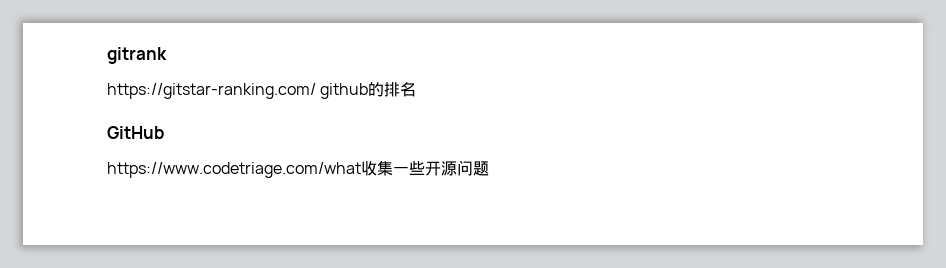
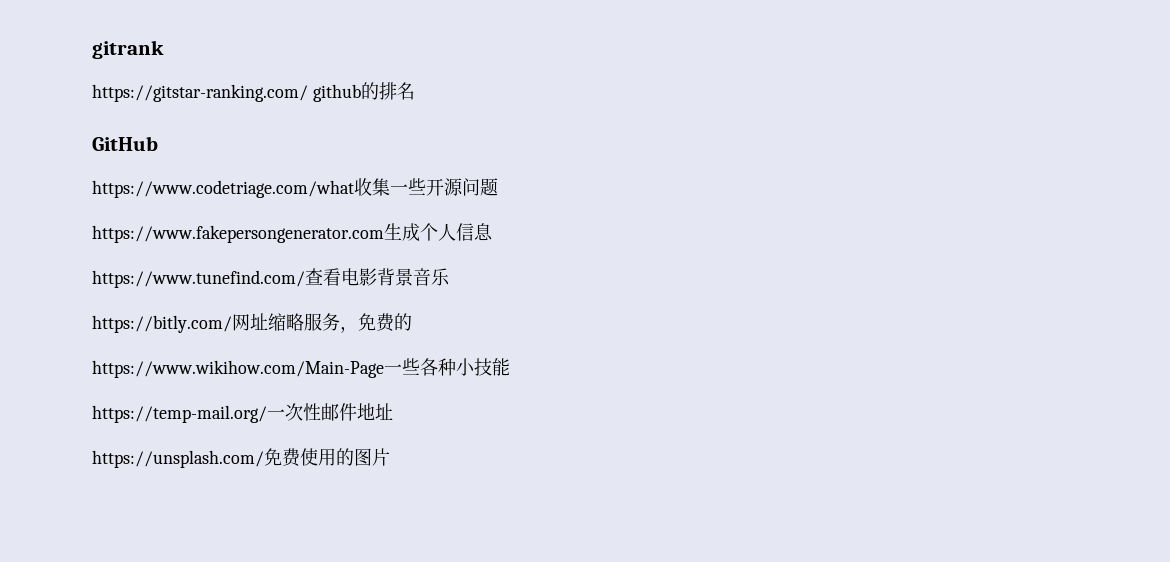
(489, 168) none -> [92,223,493,243] [92,268,450,288] [92,313,412,333] [92,358,510,378] [92,403,393,423] [92,448,390,468] // https://www.fakepersongenerator.com生成个人信息 // https://www.tunefind.com/查看电影背景音乐 // https://bitly.com/网址缩略服务，免费的 // https://www.wikihow.com/Main-Page一些各种小技能 // https://temp-mail.org/一次性邮件地址 // https://unsplash.com/免费使用的图片

